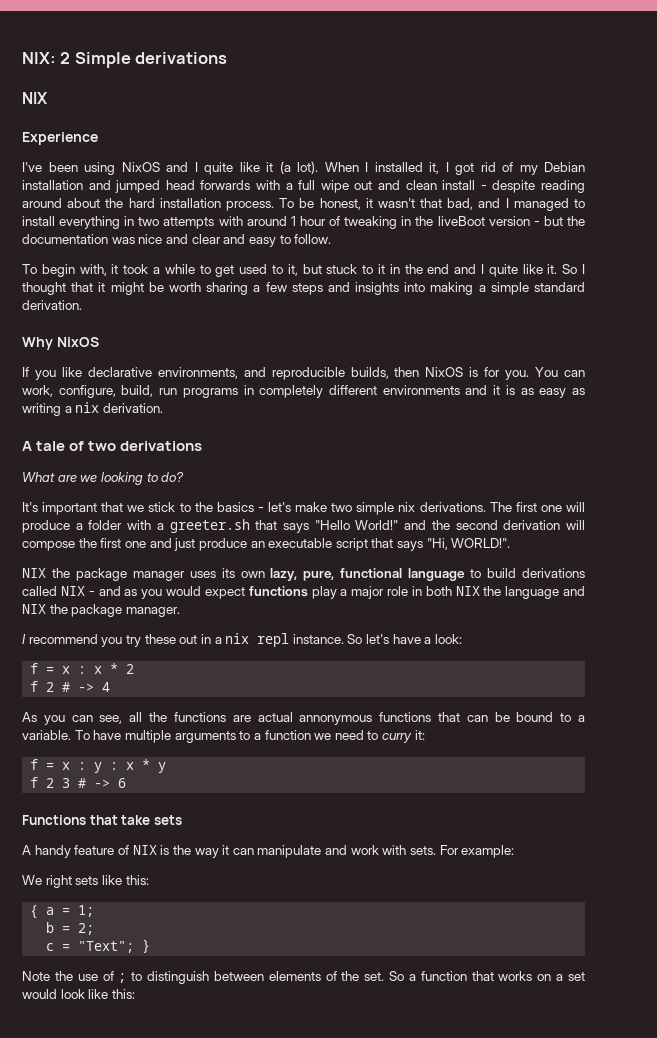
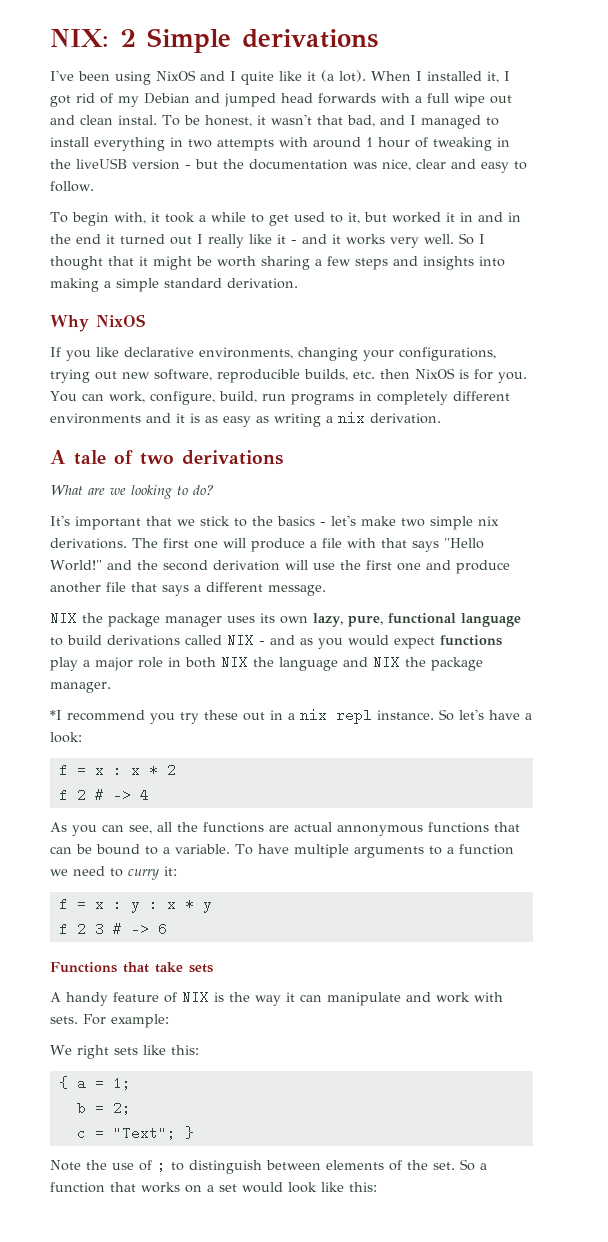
[22,92,47,104] [22,132,98,145] // NIX // Experience -> (378, 38) none
[22,180,83,190] installation -> (190, 98) none
[442,180,586,193] [22,198,274,211] install - despite reading around about the hard installation process. -> [118,115,157,125] instal.
[437,216,485,226] liveBoot -> [76,158,127,169] liveUSB
[138,234,188,244] nice and -> [382,159,411,171] nice,
[326,264,558,277] stuck to it in the end and I quite like it. -> [391,212,521,223] [50,234,454,248] worked it in and in the end it turned out I really like it - and it works very well.
[243,367,266,377] and -> [298,347,496,361] [50,369,212,383] changing your configurations, trying out new software,
(389, 373) none -> [353,371,375,379] etc.
[88,519,250,533] folder with a greeter.sh -> [322,538,376,548] file with
[22,541,75,551] compose -> [312,563,335,570] use
[174,538,511,551] just produce an executable script that says "Hi, WORLD!". -> [455,560,510,574] [50,582,326,596] produce another file that says a different message.
[22,634,26,644] I -> [50,710,62,720] *I

